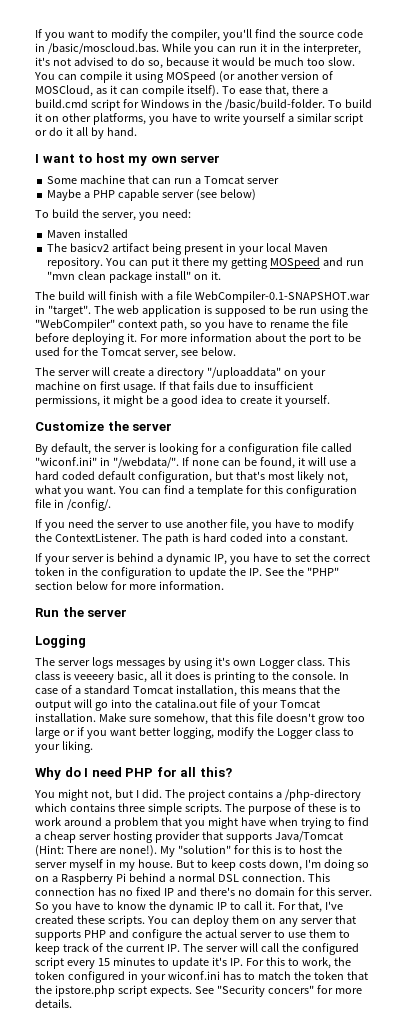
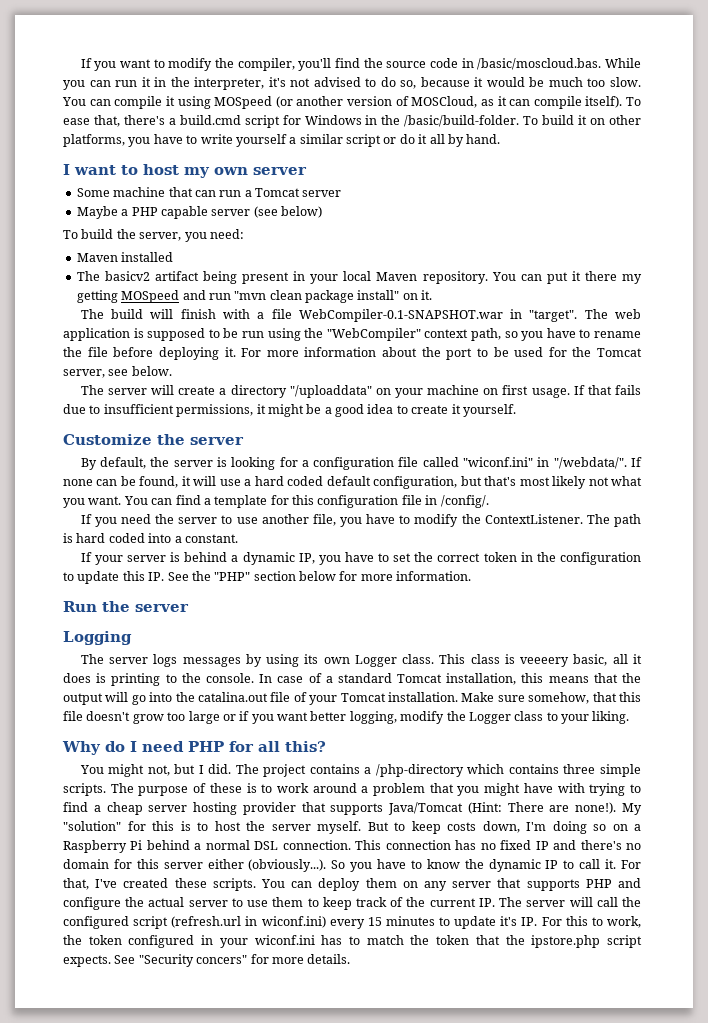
[291,85,319,94] there -> [123,115,165,125] there's
[326,472,348,483] not, -> [588,477,609,486] not
[228,567,246,576] the -> [122,571,145,581] this
[214,657,230,666] it's -> [304,654,319,664] its
[268,817,298,826] when -> [557,783,585,793] with
[68,859,173,871] myself in my house. -> [317,821,361,834] myself.
[337,890,372,896] server. -> [163,859,327,872] server either (obviously...).
(64, 963) none -> [171,916,326,928] (refresh.url in wiconf.ini)

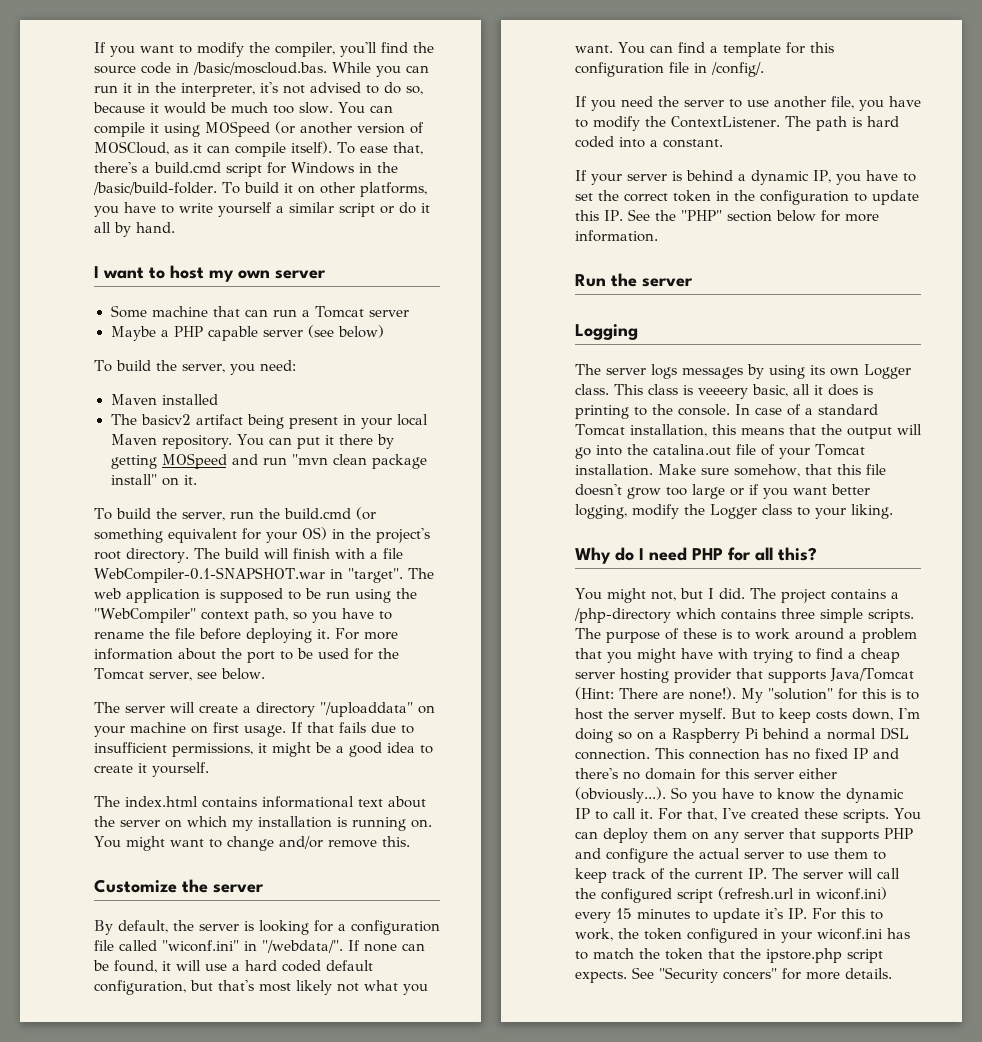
[622,274,642,284] my -> [377,434,395,449] by
(433, 295) none -> [94,507,376,521] [94,527,430,543] [94,548,189,563] To build the server, run the build.cmd (or something equivalent for your OS) in the project's root directory.
(516, 410) none -> [94,796,426,808] [94,816,432,831] [94,836,410,851] // The index.html contains informational text about the server on which my installation is running on. You might want to change and/or remove this.

